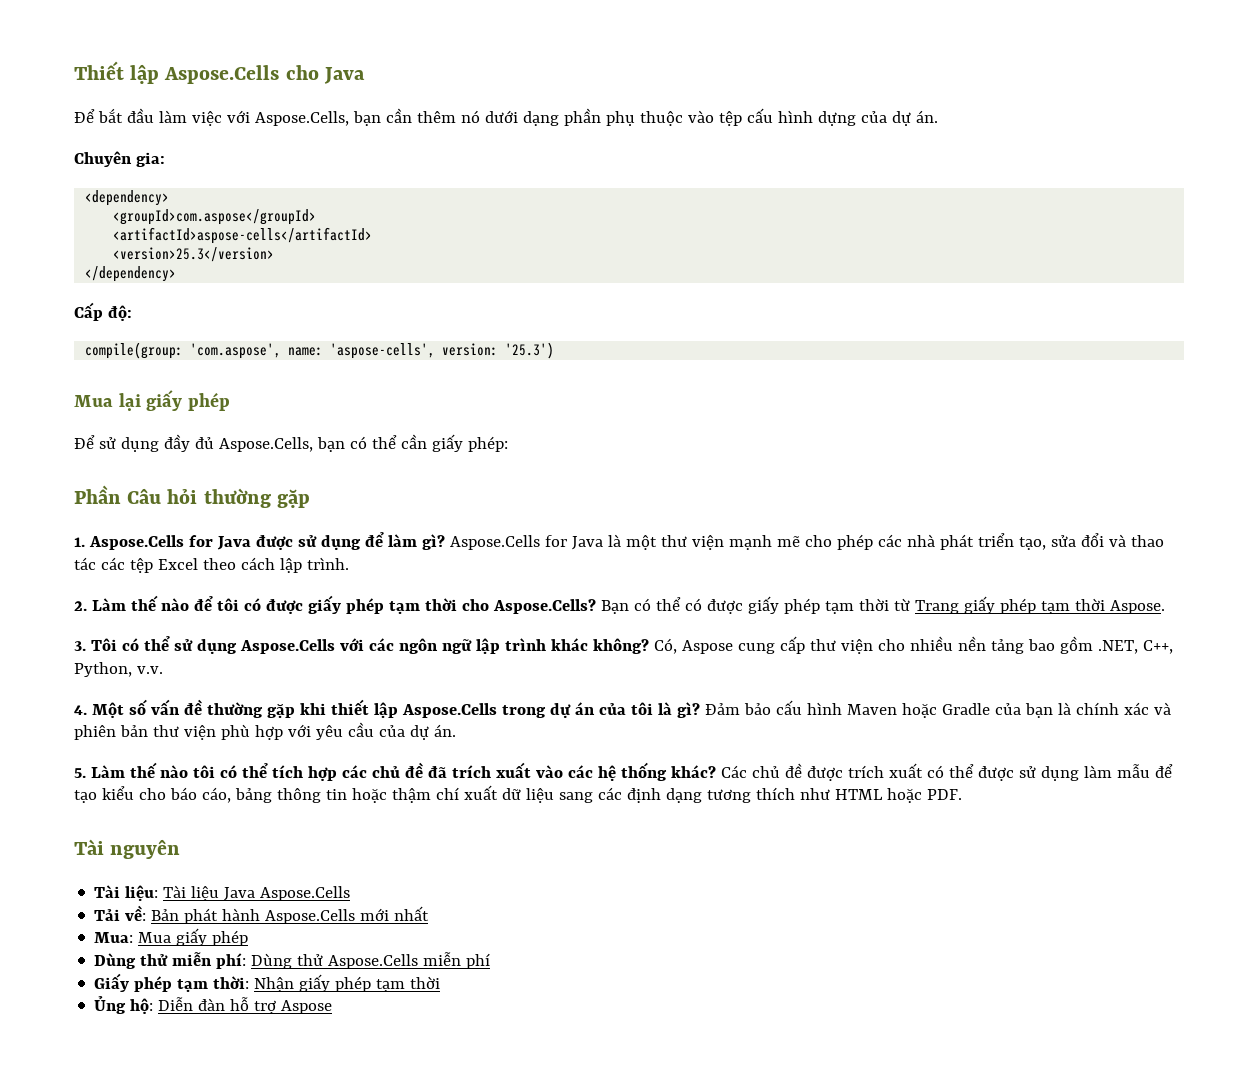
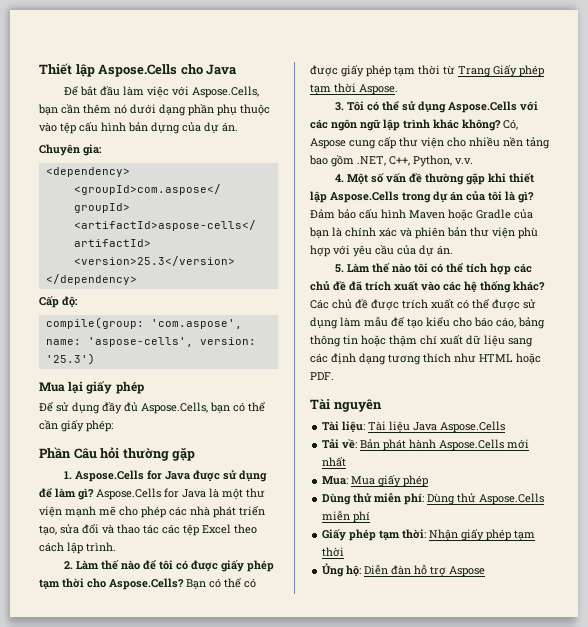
(813, 116) none -> [128,122,148,132] bản
[963,596,995,614] giấy -> [493,65,517,77] Giấy

